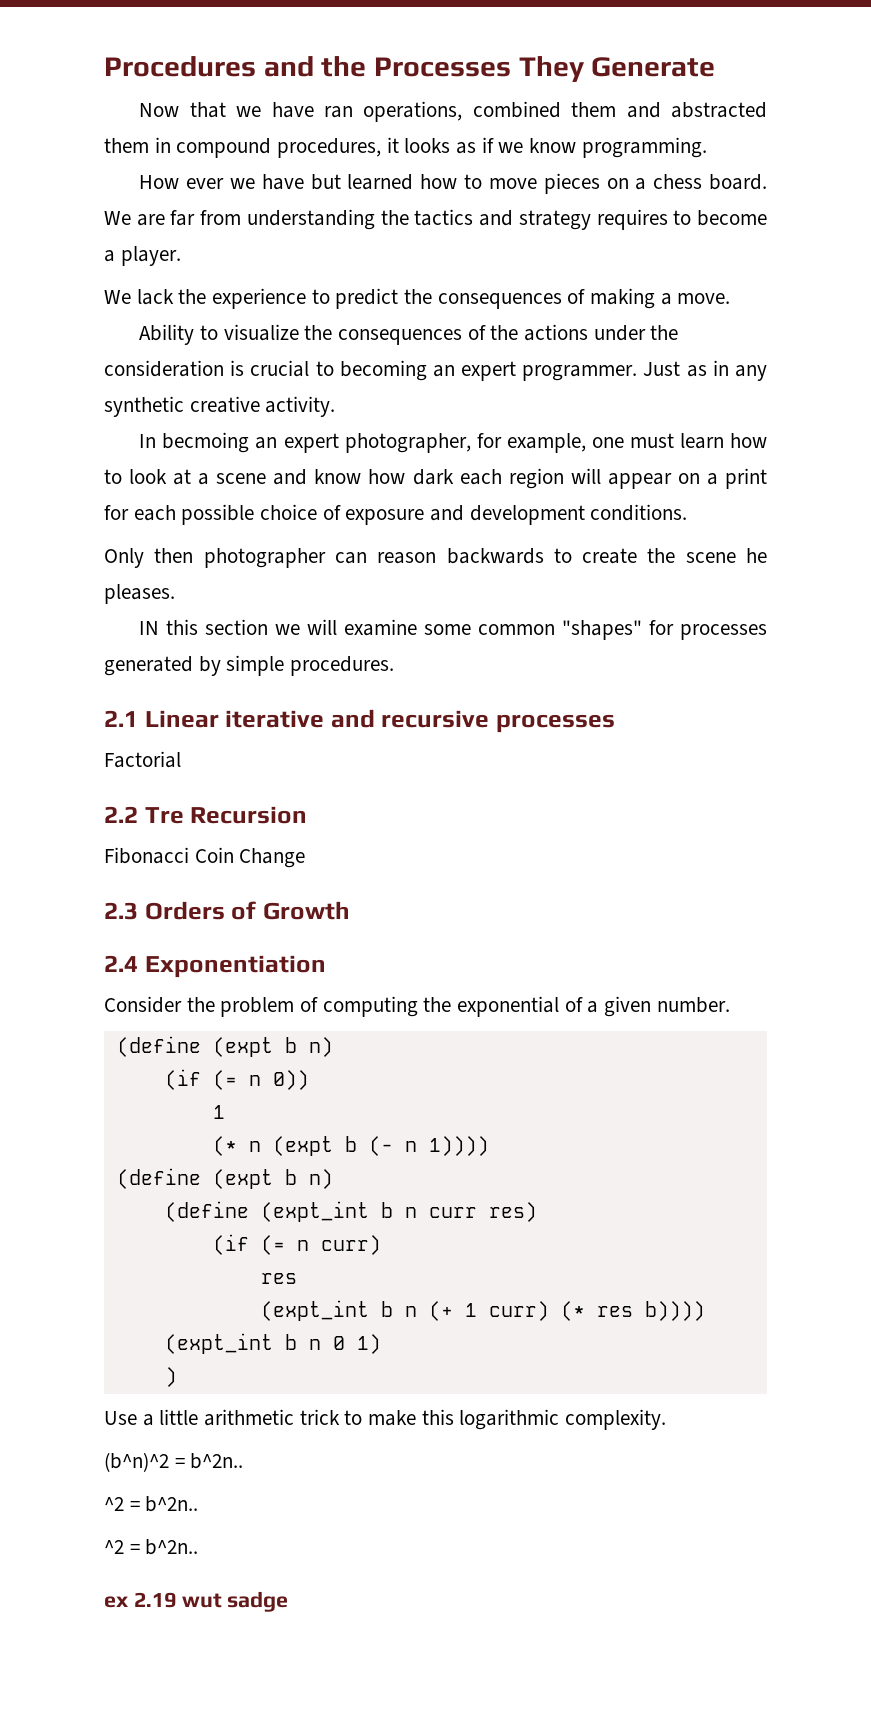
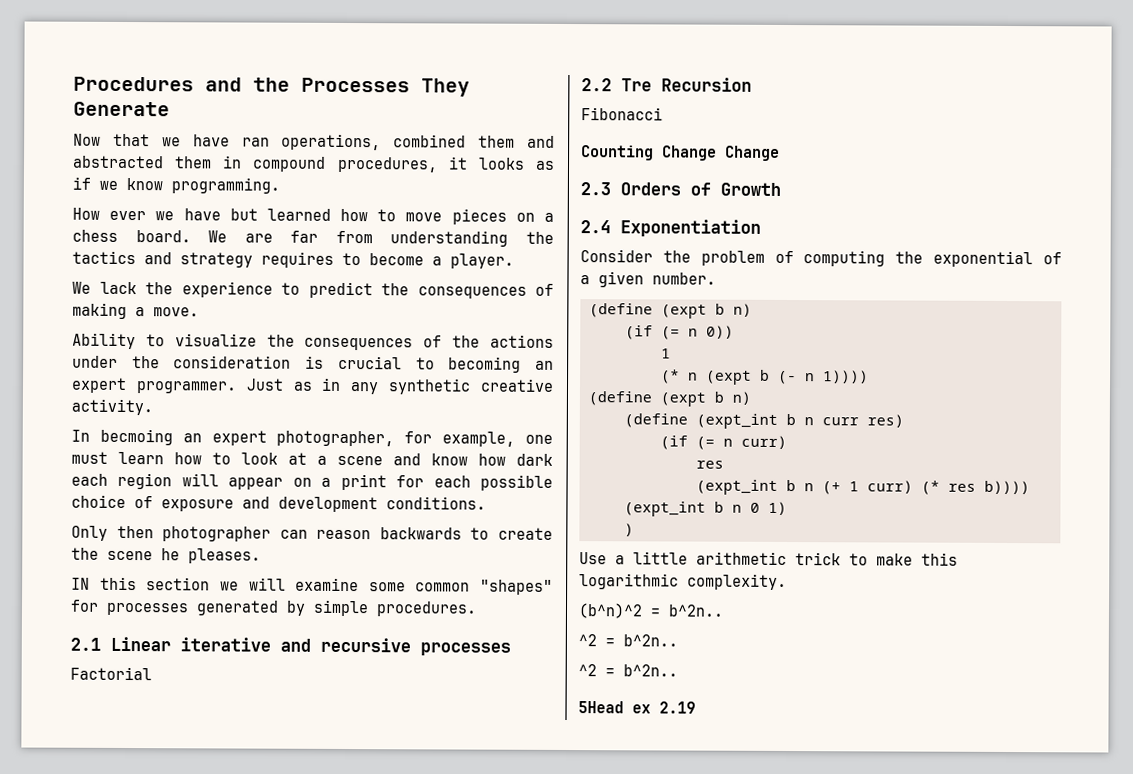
[194,847,234,863] Coin -> [581,145,717,161] // Counting Change
(199, 1547) none -> [578,701,624,714] 5Head
[181,1591,289,1612] wut sadge -> (696, 707) none

